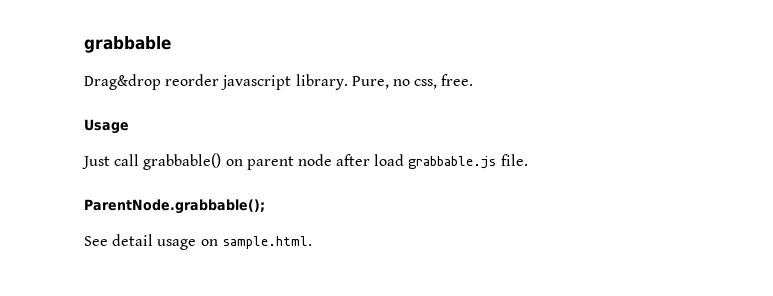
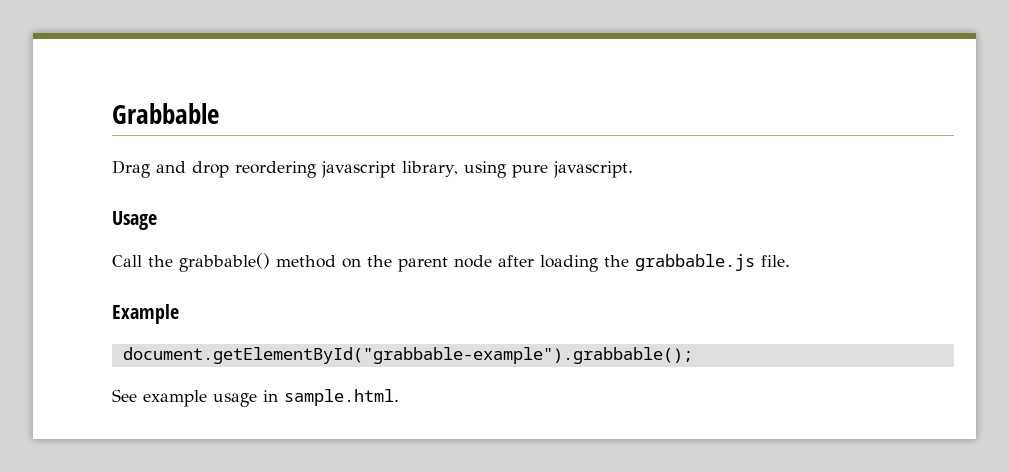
[84,36,171,53] [84,74,474,90] [84,119,129,134] [82,153,243,170] grabbable // Drag&drop reorder javascript library. Pure, no css, free. // Usage // Just call grabbable() on -> [112,103,219,124] [112,160,633,178] [112,211,157,230] [112,253,392,272] Grabbable // Drag and drop reordering javascript library, using pure javascript. // Usage // Call the grabbable() method on the
[374,154,405,166] load -> [540,255,629,272] loading the
[84,199,265,214] ParentNode.grabbable(); -> [112,304,179,324] [122,347,693,364] Example // document.getElementById("grabbable-example").grabbable();
[112,234,218,250] detail usage on -> [143,390,278,407] example usage in

